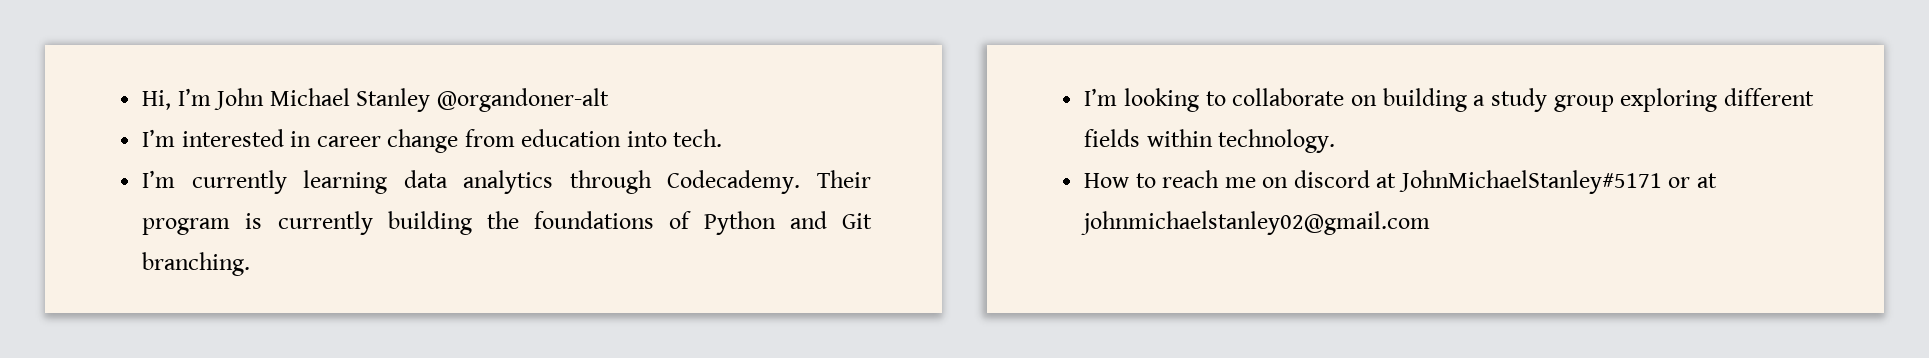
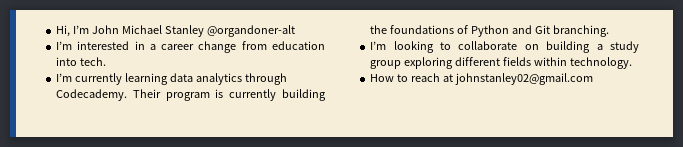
(312, 139) none -> [149,44,156,50] a
[1224,170,1717,194] [1081,211,1431,235] me on discord at JohnMichaelStanley#5171 or at johnmichaelstanley02@gmail.com -> [443,73,593,85] at johnstanley02@gmail.com

